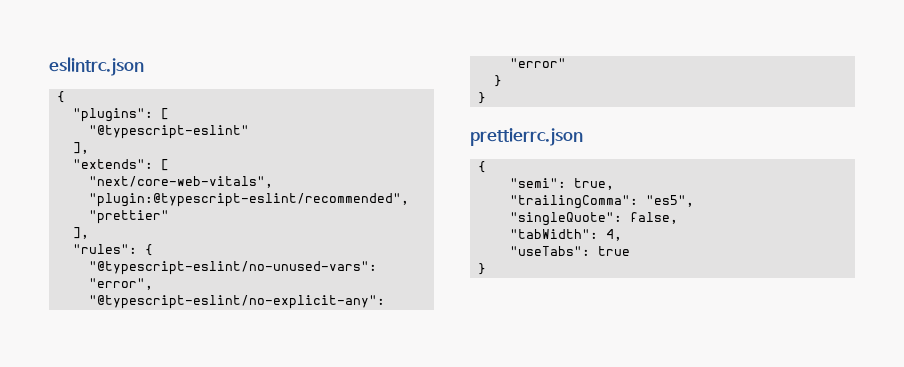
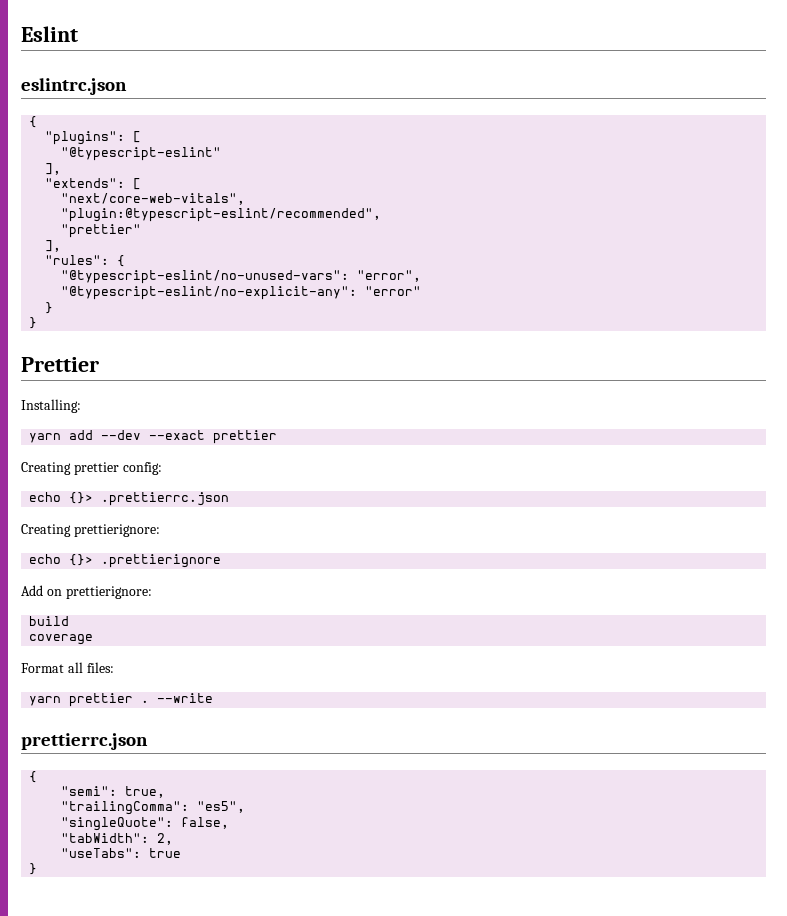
(49, 66) none -> [21,26,78,42] Eslint //
(486, 98) none -> [21,357,99,372] [21,399,81,413] [29,430,278,444] [21,462,162,475] [29,492,230,506] [21,524,160,537] [29,554,222,568] [21,585,152,599] [29,616,70,626] [29,634,94,645] [21,662,114,673] [29,693,214,707] // Prettier // Installing: // yarn add --dev --exact prettier // Creating prettier config: // echo {}> .prettierrc.json // Creating prettierignore: // echo {}> .prettierignore // Add on prettierignore: // build // coverage // Format all files: // yarn prettier . --write
[605,229,622,241] 4, -> [157,833,174,845] 2,

